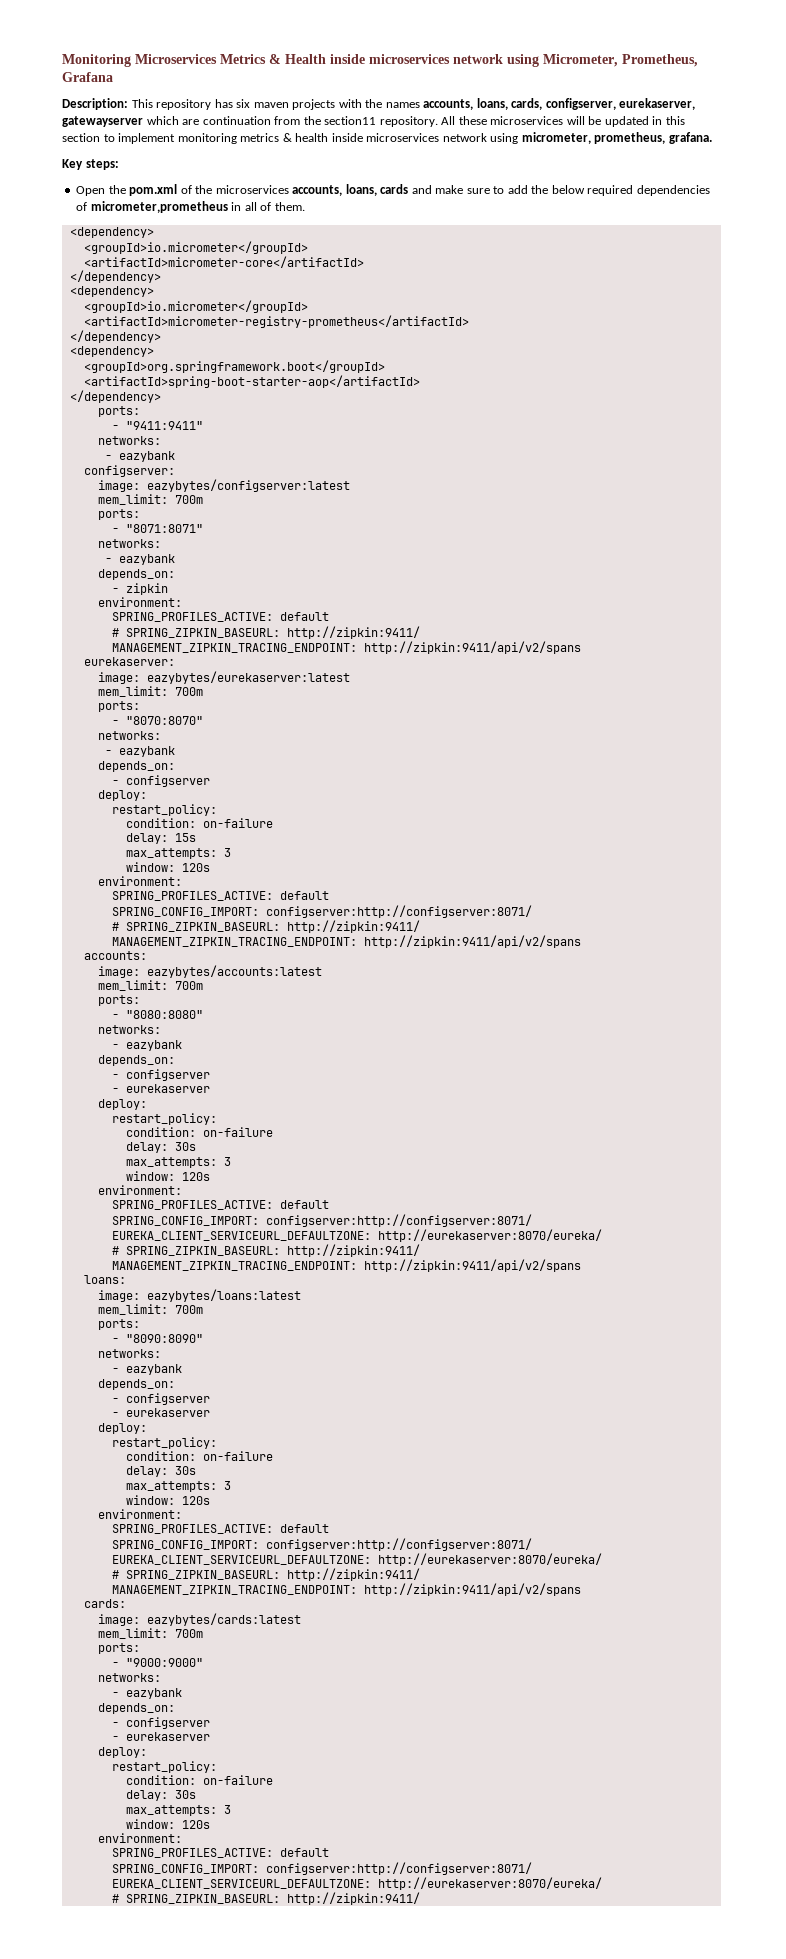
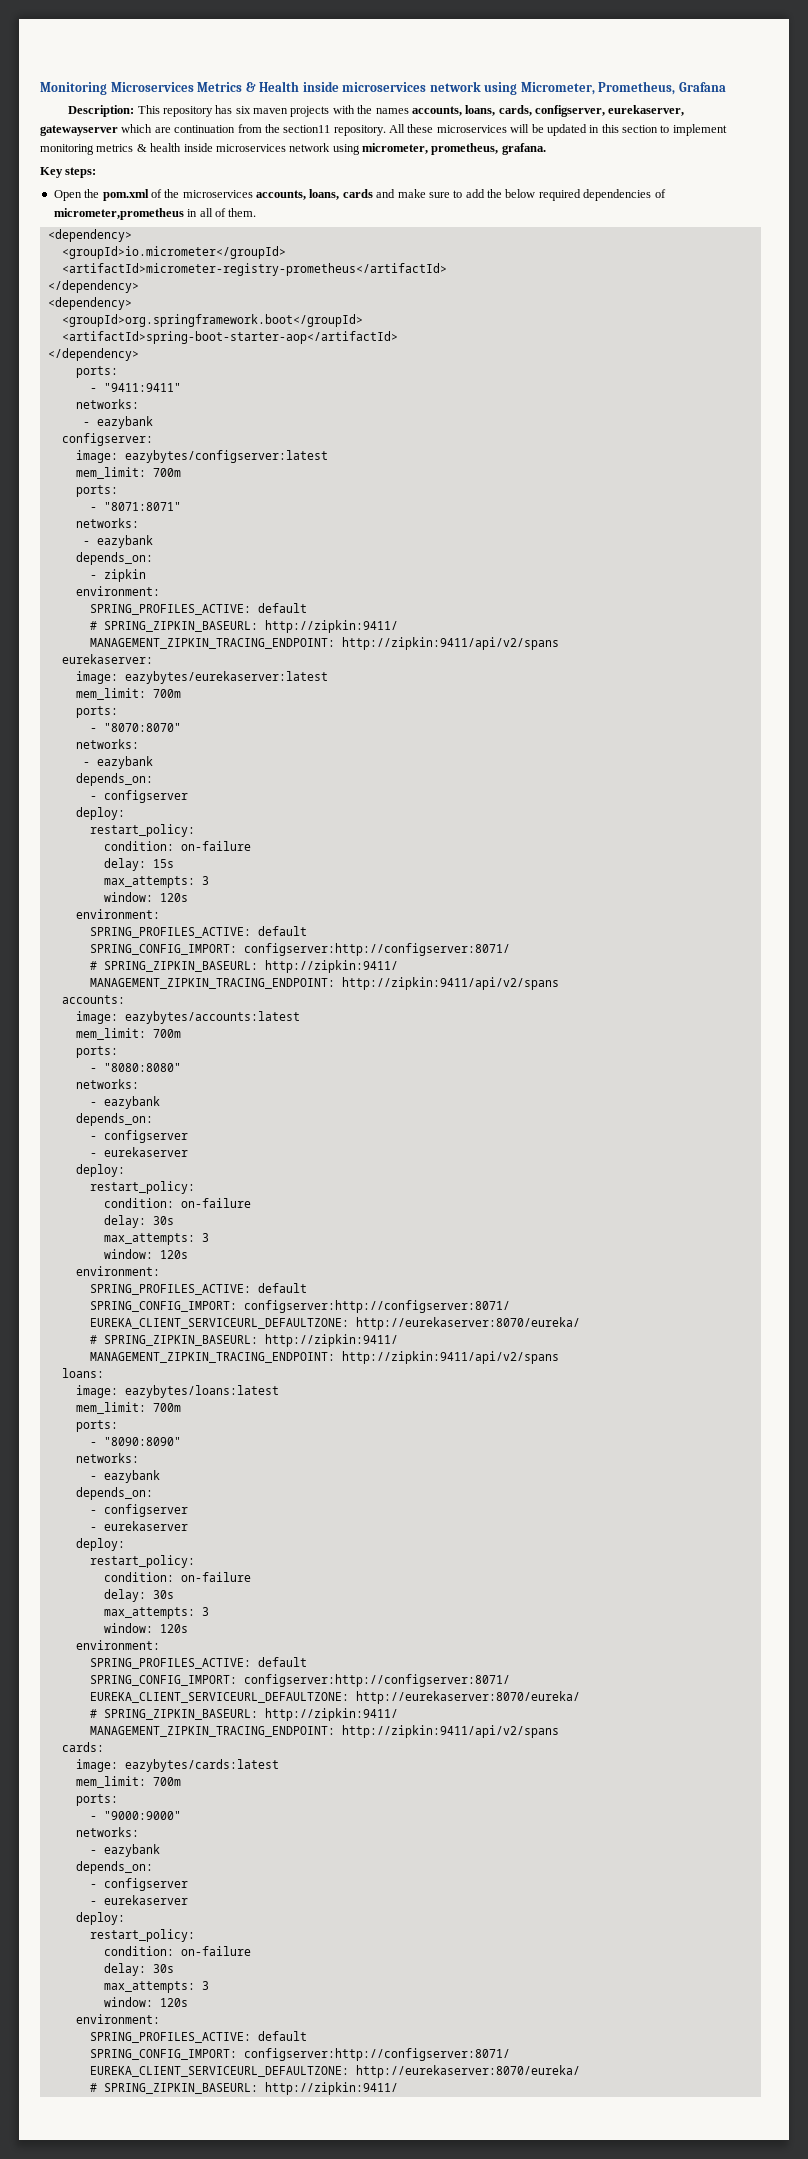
[83,256,364,268] [69,270,161,283] [69,286,154,297] [83,300,308,313] // <artifactId>micrometer-core</artifactId> // </dependency> // <dependency> // <groupId>io.micrometer</groupId> -> (286, 252) none

